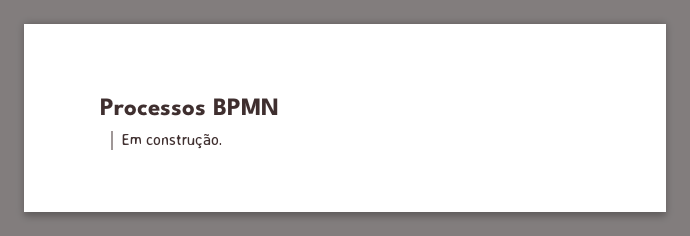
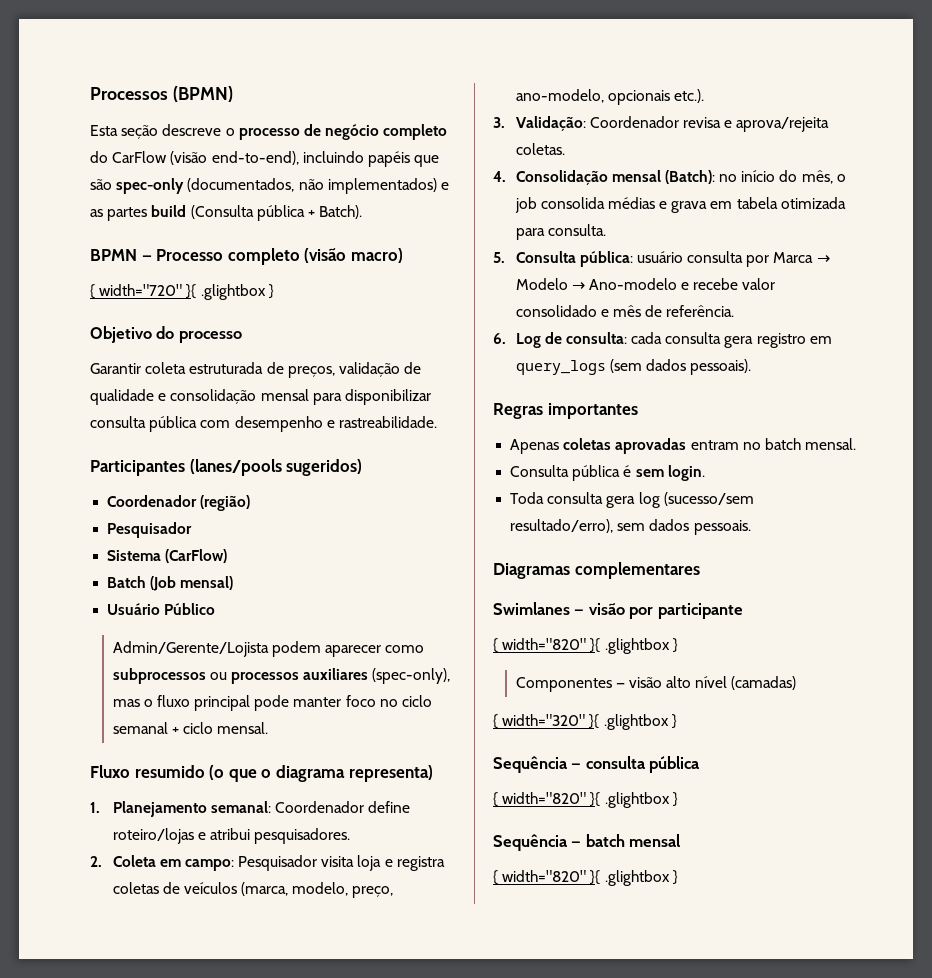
[213,98,279,115] [121,134,222,149] BPMN // Em construção. -> [172,86,233,102] [90,124,448,140] [90,151,440,167] [90,178,449,194] [90,205,363,221] [90,248,403,265] [90,284,274,300] [90,326,242,343] [90,362,422,378] [90,389,431,405] [90,416,437,432] [90,459,363,476] [107,495,251,511] [107,522,193,538] [107,549,228,563] [107,576,234,591] [107,603,216,615] [112,641,425,657] [112,668,451,684] [112,695,433,711] [112,722,269,734] [90,765,433,782] [90,801,411,817] [112,828,351,844] [90,855,445,871] [112,882,394,898] [515,89,704,105] [493,116,830,132] [515,143,565,155] [493,170,846,185] [514,197,846,213] [515,224,606,240] [493,251,830,267] [515,278,776,290] [515,305,735,317] [493,332,832,348] [515,359,752,375] [493,403,638,419] [510,438,857,454] [510,465,705,481] [510,492,754,508] [510,519,751,535] [493,562,700,579] [493,602,743,619] [493,638,678,654] [515,676,797,692] [493,714,677,730] [493,756,701,773] [493,792,678,808] [493,834,681,851] [493,870,678,886] (BPMN) // Esta seção descreve o processo de negócio completo do CarFlow (visão end-to-end), incluindo papéis que são spec-only (documentados, não implementados) e as partes build (Consulta pública + Batch). // BPMN — Processo completo (visão macro) // { width="720" }{ .glightbox } // Objetivo do processo // Garantir coleta estruturada de preços, validação de qualidade e consolidação mensal para disponibilizar consulta pública com desempenho e rastreabilidade. // Participantes (lanes/pools sugeridos) // Coordenador (região) // Pesquisador // Sistema (CarFlow) // Batch (Job mensal) // Usuário Público // Admin/Gerente/Lojista podem aparecer como subprocessos ou processos auxiliares (spec-only), mas o fluxo principal pode manter foco no ciclo semanal + ciclo mensal. // Fluxo resumido (o que o diagrama representa) // 1. Planejamento semanal: Coordenador define roteiro/lojas e atribui pesquisadores. // 2. Coleta em campo: Pesquisador visita loja e registra coletas de veículos (marca, modelo, preço, ano-modelo, opcionais etc.). // 3. Validação: Coordenador revisa e aprova/rejeita coletas. // 4. Consolidação mensal (Batch): no início do mês, o job consolida médias e grava em tabela otimizada para consulta. // 5. Consulta pública: usuário consulta por Marca → Modelo → Ano-modelo e recebe valor consolidado e mês de referência. // 6. Log de consulta: cada consulta gera registro em query_logs (sem dados pessoais). // Regras importantes // Apenas coletas aprovadas entram no batch mensal. // Consulta pública é sem login. // Toda consulta gera log (sucesso/sem resultado/erro), sem dados pessoais. // Diagramas complementares // Swimlanes — visão por participante // { width="820" }{ .glightbox } // Componentes — visão alto nível (camadas) // { width="320" }{ .glightbox } // Sequência — consulta pública // { width="820" }{ .glightbox } // Sequência — batch mensal // { width="820" }{ .glightbox }

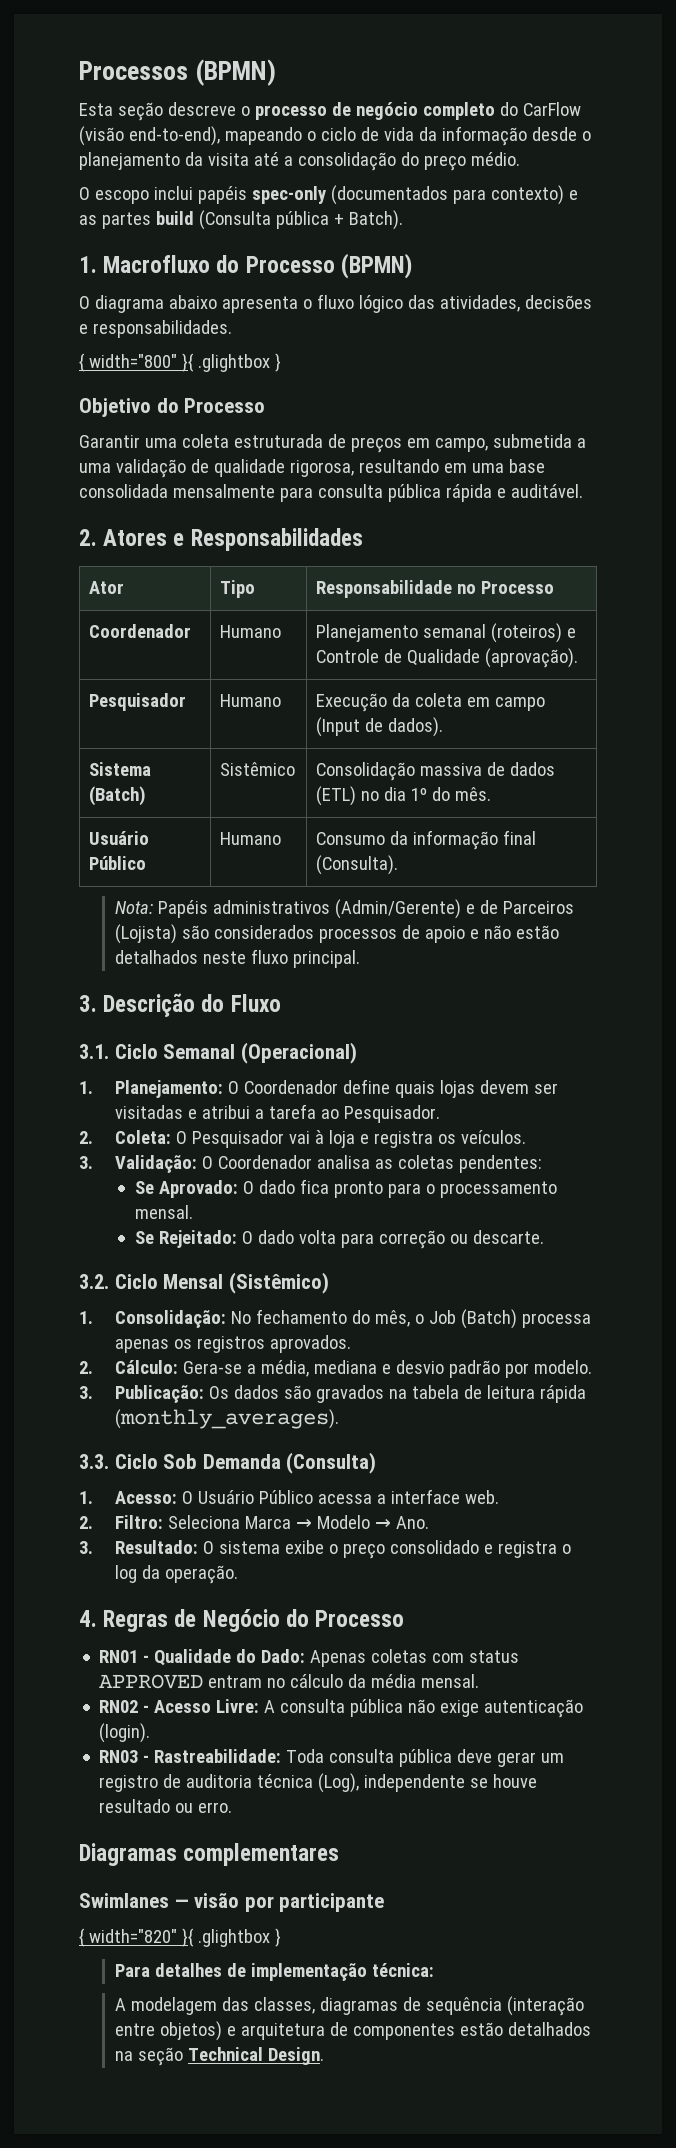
[302,151,440,167] [90,178,437,194] incluindo papéis que são spec-only (documentados, não implementados) -> [224,126,591,146] [79,152,520,171] [79,185,564,205] mapeando o ciclo de vida da informação desde o planejamento da visita até a consolidação do preço médio. // O escopo inclui papéis spec-only (documentados para contexto)
[90,248,403,265] [90,284,183,299] BPMN — Processo completo (visão macro) // { width="720" -> [79,253,412,279] [79,294,592,313] [79,320,232,338] [79,353,177,372] 1. Macrofluxo do Processo (BPMN) // O diagrama abaixo apresenta o fluxo lógico das atividades, decisões e responsabilidades. // { width="800"
[178,331,242,343] processo -> [184,398,266,413] Processo
(141, 368) none -> [144,438,177,448] uma
[287,362,422,378] [90,389,431,405] [90,416,437,432] [90,459,363,476] [107,495,251,511] [107,522,193,538] [107,549,228,563] [107,576,234,591] [107,603,216,615] [112,641,425,657] [112,668,451,684] [112,695,433,711] [112,722,269,734] [90,765,433,782] [90,801,411,817] [112,828,351,844] [90,855,445,871] [112,882,394,898] [515,89,704,105] [493,116,830,132] [515,143,565,155] [493,170,846,185] [514,197,846,213] [515,224,606,240] [493,251,830,267] [515,278,776,290] [515,305,735,317] [493,332,832,348] [515,359,752,375] [493,403,638,419] [510,438,857,454] [510,465,705,481] [510,492,754,508] [510,519,751,535] preços, validação de qualidade e consolidação mensal para disponibilizar consulta pública com desempenho e rastreabilidade. // Participantes (lanes/pools sugeridos) // Coordenador (região) // Pesquisador // Sistema (CarFlow) // Batch (Job mensal) // Usuário Público // Admin/Gerente/Lojista podem aparecer como subprocessos ou processos auxiliares (spec-only), mas o fluxo principal pode manter foco no ciclo semanal + ciclo mensal. // Fluxo resumido (o que o diagrama representa) // 1. Planejamento semanal: Coordenador define roteiro/lojas e atribui pesquisadores. // 2. Coleta em campo: Pesquisador visita loja e registra coletas de veículos (marca, modelo, preço, ano-modelo, opcionais etc.). // 3. Validação: Coordenador revisa e aprova/rejeita coletas. // 4. Consolidação mensal (Batch): no início do mês, o job consolida médias e grava em tabela otimizada para consulta. // 5. Consulta pública: usuário consulta por Marca → Modelo → Ano-modelo e recebe valor consolidado e mês de referência. // 6. Log de consulta: cada consulta gera registro em query_logs (sem dados pessoais). // Regras importantes // Apenas coletas aprovadas entram no batch mensal. // Consulta pública é sem login. // Toda consulta gera log (sucesso/sem resultado/erro), sem dados pessoais. -> [350,434,586,453] [79,459,545,478] [79,484,583,502] [79,528,363,551] [89,581,125,594] [220,580,256,598] [316,580,555,598] [89,624,192,638] [220,625,282,638] [316,623,577,643] [316,648,579,668] [89,693,187,711] [220,694,282,707] [316,693,546,712] [316,717,444,737] [89,762,152,776] [89,786,147,806] [220,762,296,776] [316,762,556,781] [316,786,492,806] [89,831,150,845] [89,856,147,870] [220,832,282,845] [316,830,537,850] [316,855,399,875] [114,899,574,919] [114,924,559,944] [114,949,360,968] [79,993,281,1017] [79,1042,357,1064] [79,1079,558,1098] [114,1104,440,1123] [79,1130,526,1148] [79,1155,542,1173] [135,1179,558,1198] [135,1205,194,1219] [135,1230,545,1249] [79,1272,329,1294] [79,1309,591,1329] [114,1335,351,1353] [79,1360,592,1378] [79,1385,586,1403] [114,1409,339,1429] [79,1452,377,1474] [79,1489,499,1504] [79,1515,429,1529] [79,1540,571,1559] [114,1565,238,1584] [79,1609,405,1632] [99,1649,520,1667] [99,1674,480,1689] [99,1699,584,1718] [99,1723,151,1743] [99,1749,565,1767] [99,1773,538,1793] [99,1799,233,1813] preços em campo, submetida a uma validação de qualidade rigorosa, resultando em uma base consolidada mensalmente para consulta pública rápida e auditável. // 2. Atores e Responsabilidades // Ator | Tipo | Responsabilidade no Processo // Coordenador | Humano | Planejamento semanal (roteiros) e Controle de Qualidade (aprovação). // Pesquisador | Humano | Execução da coleta em campo (Input de dados). // Sistema (Batch) | Sistêmico | Consolidação massiva de dados (ETL) no dia 1º do mês. // Usuário Público | Humano | Consumo da informação final (Consulta). // Nota: Papéis administrativos (Admin/Gerente) e de Parceiros (Lojista) são considerados processos de apoio e não estão detalhados neste fluxo principal. // 3. Descrição do Fluxo // 3.1. Ciclo Semanal (Operacional) // 1. Planejamento: O Coordenador define quais lojas devem ser visitadas e atribui a tarefa ao Pesquisador. // 2. Coleta: O Pesquisador vai à loja e registra os veículos. // 3. Validação: O Coordenador analisa as coletas pendentes: // Se Aprovado: O dado fica pronto para o processamento mensal. // Se Rejeitado: O dado volta para correção ou descarte. // 3.2. Ciclo Mensal (Sistêmico) // 1. Consolidação: No fechamento do mês, o Job (Batch) processa apenas os registros aprovados. // 2. Cálculo: Gera-se a média, mediana e desvio padrão por modelo. // 3. Publicação: Os dados são gravados na tabela de leitura rápida (monthly_averages). // 3.3. Ciclo Sob Demanda (Consulta) // 1. Acesso: O Usuário Público acessa a interface web. // 2. Filtro: Seleciona Marca → Modelo → Ano. // 3. Resultado: O sistema exibe o preço consolidado e registra o log da operação. // 4. Regras de Negócio do Processo // RN01 - Qualidade do Dado: Apenas coletas com status APPROVED entram no cálculo da média mensal. // RN02 - Acesso Livre: A consulta pública não exige autenticação (login). // RN03 - Rastreabilidade: Toda consulta pública deve gerar um registro de auditoria técnica (Log), independente se houve resultado ou erro.
[515,676,797,692] [493,714,677,730] [493,756,701,773] [493,792,678,808] [493,834,681,851] [493,870,678,886] Componentes — visão alto nível (camadas) // { width="320" }{ .glightbox } // Sequência — consulta pública // { width="820" }{ .glightbox } // Sequência — batch mensal // { width="820" }{ .glightbox } -> [114,1963,434,1981] [114,1996,584,2016] [114,2021,591,2041] [114,2047,324,2066] Para detalhes de implementação técnica: // A modelagem das classes, diagramas de sequência (interação entre objetos) e arquitetura de componentes estão detalhados na seção Technical Design.

